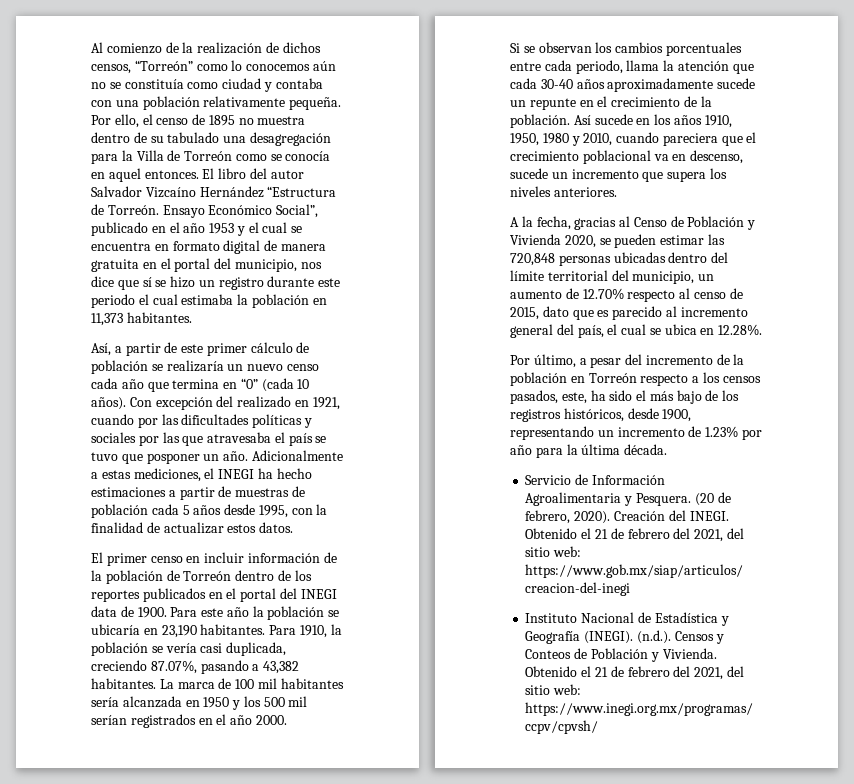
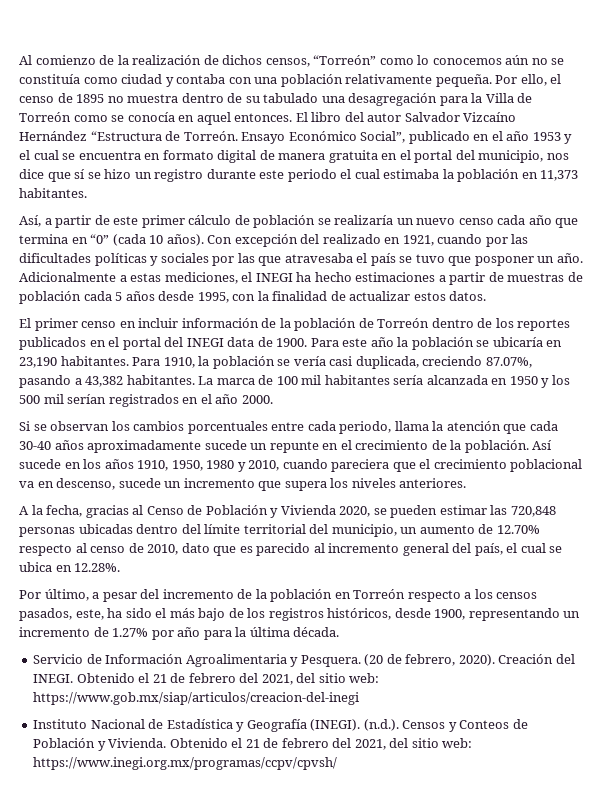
[510,307,539,320] 2015, -> [147,544,179,555] 2010,
[705,426,739,438] 1.23% -> [112,628,149,637] 1.27%

